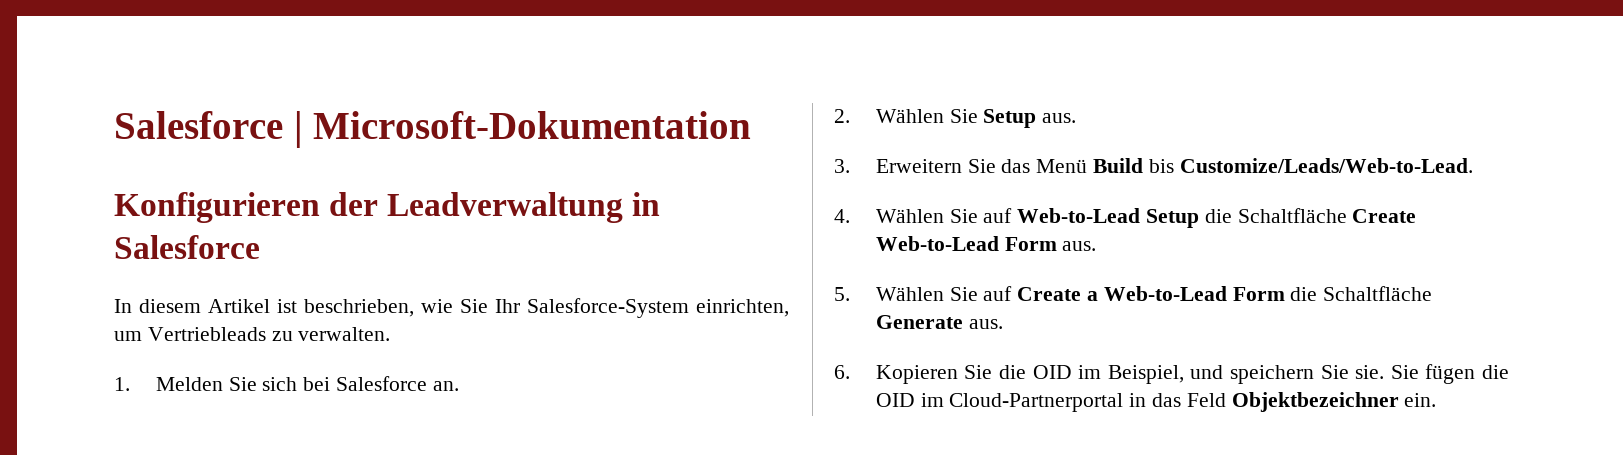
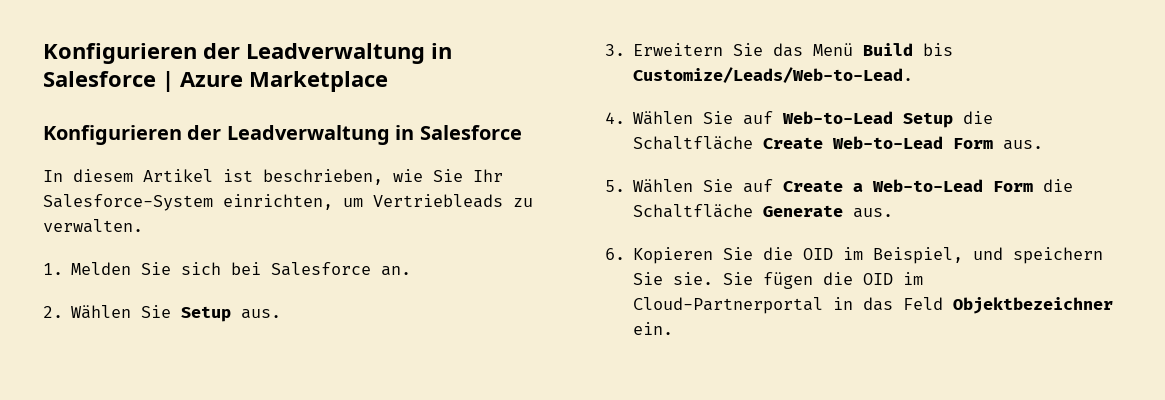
[114,111,752,148] Salesforce | Microsoft-Dokumentation -> [43,43,452,64] [43,71,388,92] Konfigurieren der Leadverwaltung in Salesforce | Azure Marketplace

